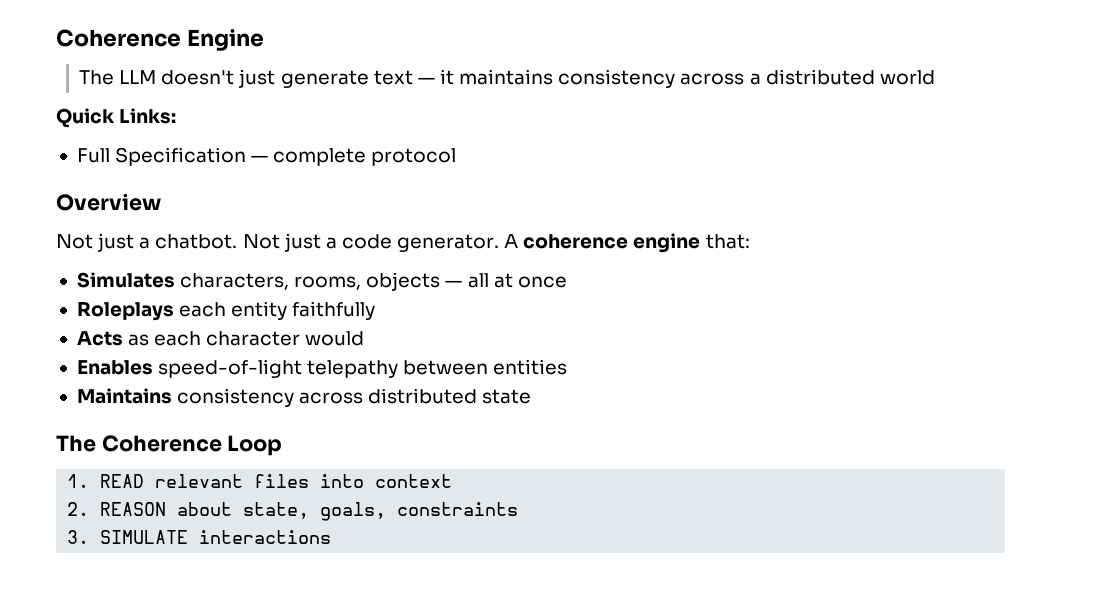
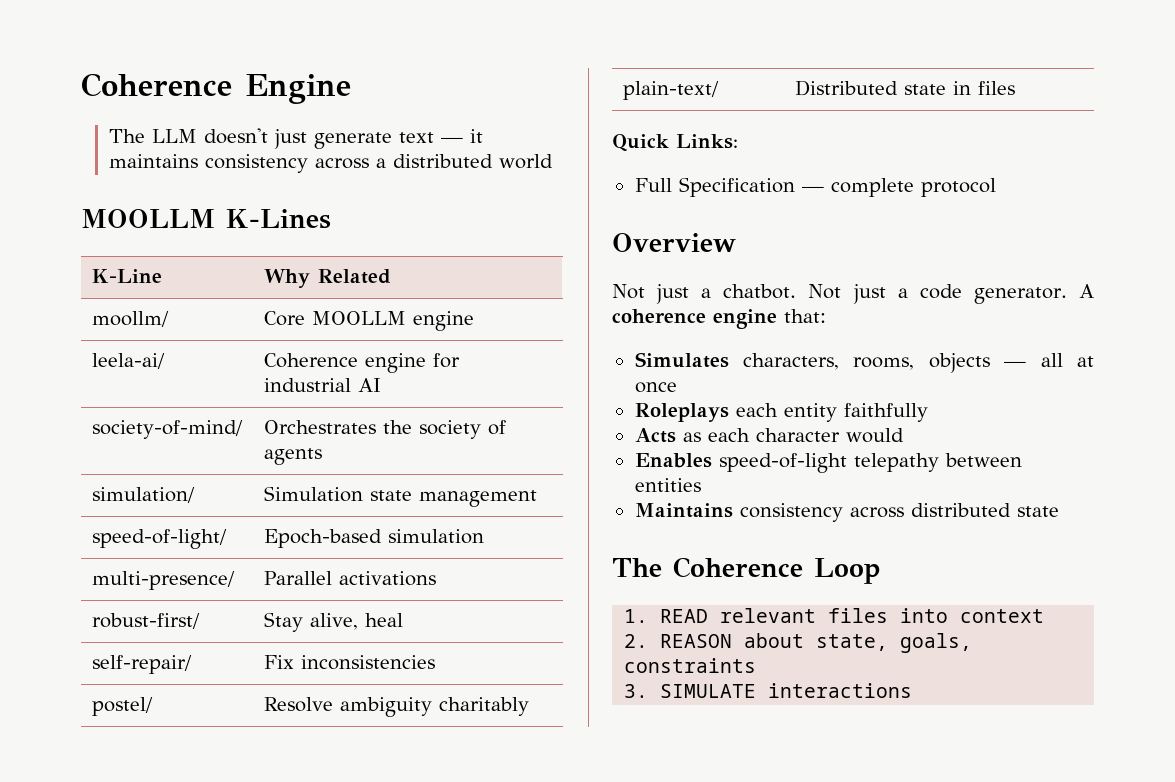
(935, 77) none -> [81,209,331,229] [91,269,162,283] [263,269,391,288] [91,311,169,327] [263,311,474,331] [91,353,165,369] [263,353,460,373] [263,378,381,392] [91,420,243,439] [263,420,506,439] [263,448,322,465] [91,487,195,503] [263,486,537,507] [91,529,227,549] [263,529,484,548] [91,571,235,590] [263,571,436,586] [91,613,200,629] [263,612,403,632] [91,655,192,674] [263,655,435,670] [91,697,153,716] [263,697,529,717] [622,81,719,100] [794,80,1015,96] // MOOLLM K-Lines // K-Line | Why Related // moollm/ | Core MOOLLM engine // leela-ai/ | Coherence engine for industrial AI // society-of-mind/ | Orchestrates the society of agents // simulation/ | Simulation state management // speed-of-light/ | Epoch-based simulation // multi-presence/ | Parallel activations // robust-first/ | Stay alive, heal // self-repair/ | Fix inconsistencies // postel/ | Resolve ambiguity charitably // plain-text/ | Distributed state in files

